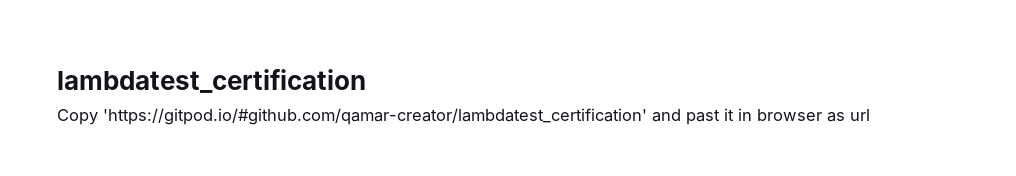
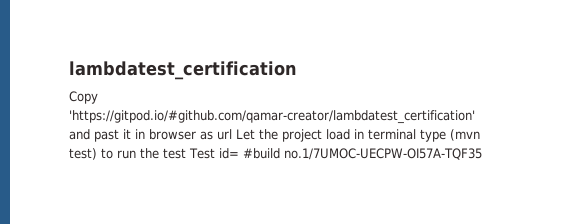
(870, 115) none -> [236,129,480,142] [69,148,482,160] Let the project load in terminal type (mvn test) to run the test Test id= #build no.1/7UMOC-UECPW-OI57A-TQF35

